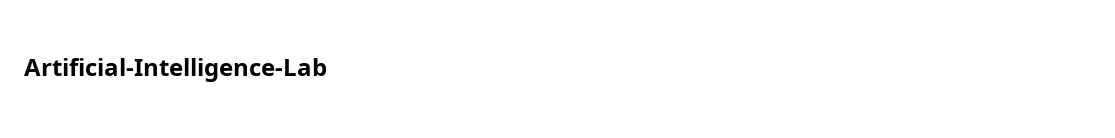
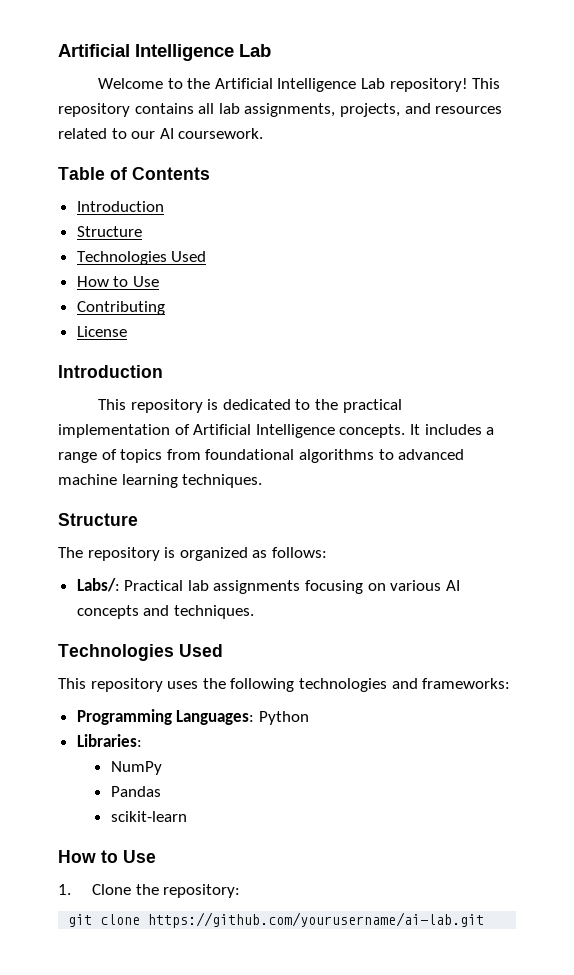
[24,58,327,82] Artificial-Intelligence-Lab -> [58,44,271,61] [98,78,501,92] [58,103,503,117] [58,128,264,139] [58,167,210,180] [76,201,164,212] [76,226,142,237] [76,251,207,265] [76,276,159,287] [76,301,165,315] [76,326,127,337] [58,365,163,378] [98,399,402,413] [58,424,495,438] [58,449,465,463] [58,474,263,488] [58,513,138,526] [58,547,327,561] [76,578,460,594] [76,605,254,619] [58,644,223,661] [58,678,511,692] [76,709,309,725] [76,734,142,747] [110,761,162,775] [110,786,161,797] [110,811,187,822] [58,850,156,863] [58,884,241,898] [68,912,485,928] Artificial Intelligence Lab // Welcome to the Artificial Intelligence Lab repository! This repository contains all lab assignments, projects, and resources related to our AI coursework. // Table of Contents // Introduction // Structure // Technologies Used // How to Use // Contributing // License // Introduction // This repository is dedicated to the practical implementation of Artificial Intelligence concepts. It includes a range of topics from foundational algorithms to advanced machine learning techniques. // Structure // The repository is organized as follows: // Labs/: Practical lab assignments focusing on various AI concepts and techniques. // Technologies Used // This repository uses the following technologies and frameworks: // Programming Languages: Python // Libraries: // NumPy // Pandas // scikit-learn // How to Use // 1. Clone the repository: // git clone https://github.com/yourusername/ai-lab.git

